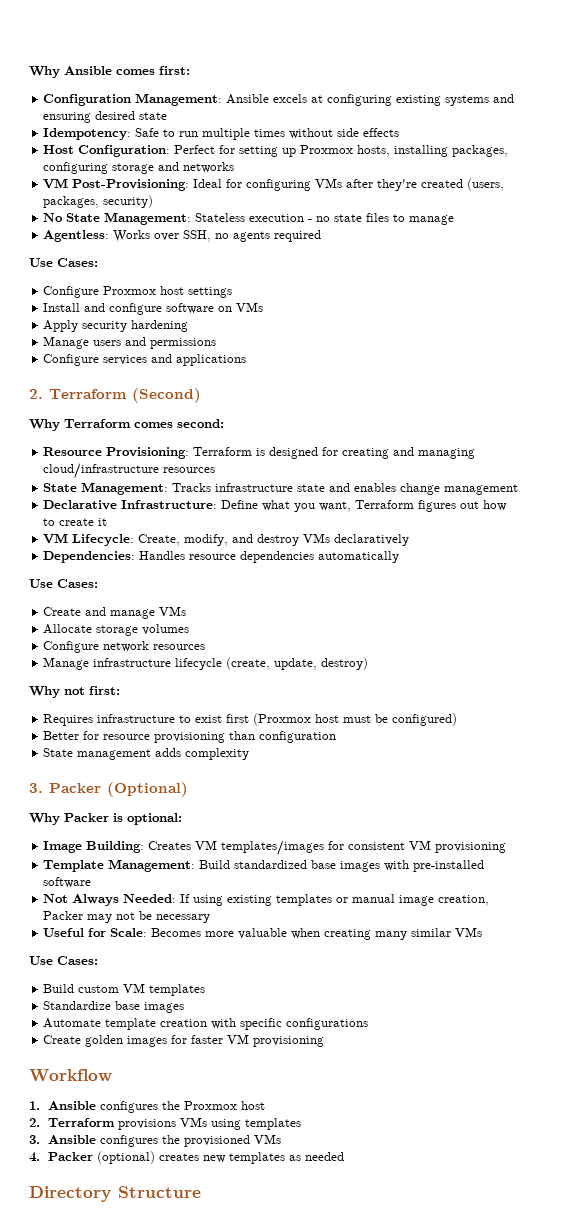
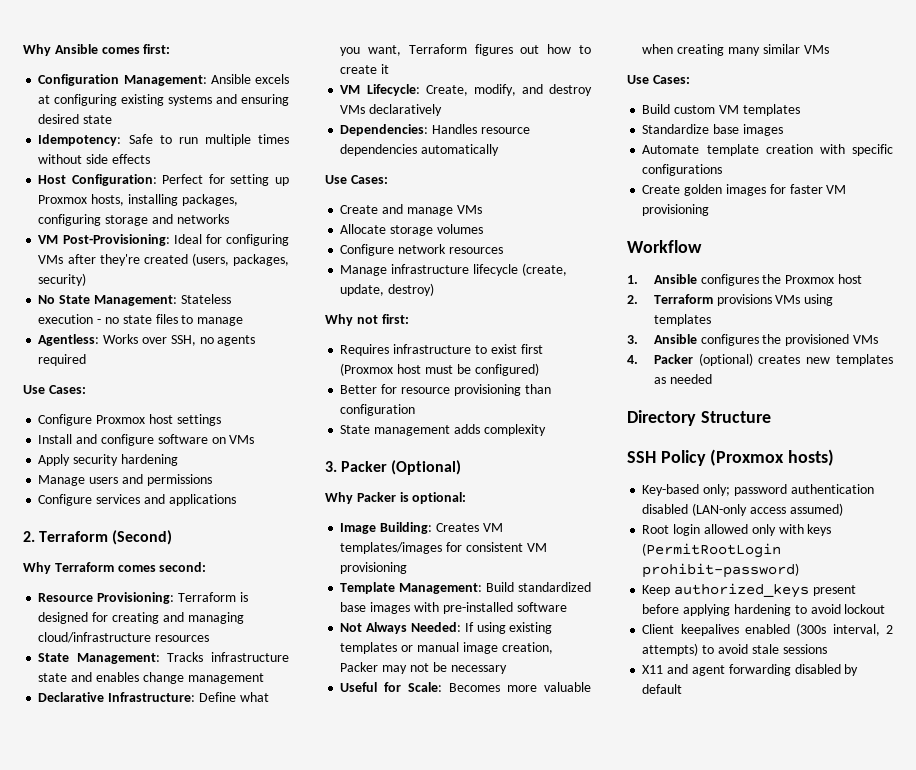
(201, 1192) none -> [627,449,835,466] [642,484,874,496] [642,503,843,516] [642,524,832,536] [642,543,782,558] [642,563,800,578] [642,583,856,598] [642,604,886,616] [642,623,893,636] [642,643,827,656] [642,664,859,676] [642,684,683,694] // SSH Policy (Proxmox hosts) // Key-based only; password authentication disabled (LAN-only access assumed) // Root login allowed only with keys (PermitRootLogin prohibit-password) // Keep authorized_keys present before applying hardening to avoid lockout // Client keepalives enabled (300s interval, 2 attempts) to avoid stale sessions // X11 and agent forwarding disabled by default

